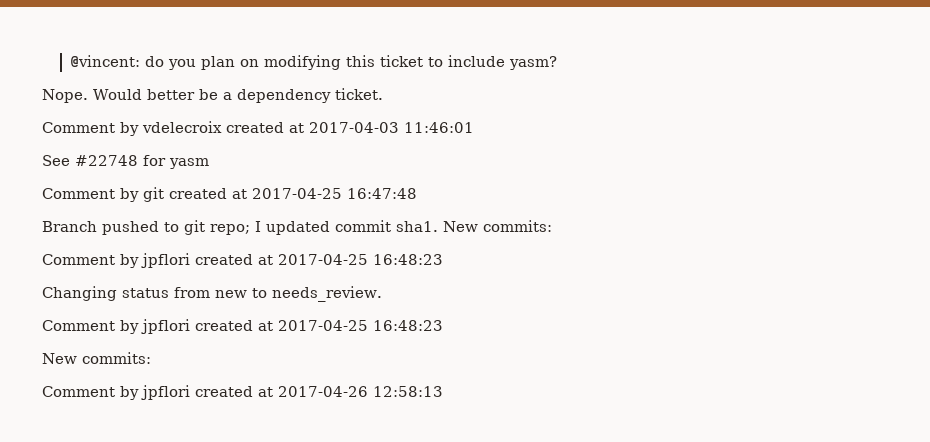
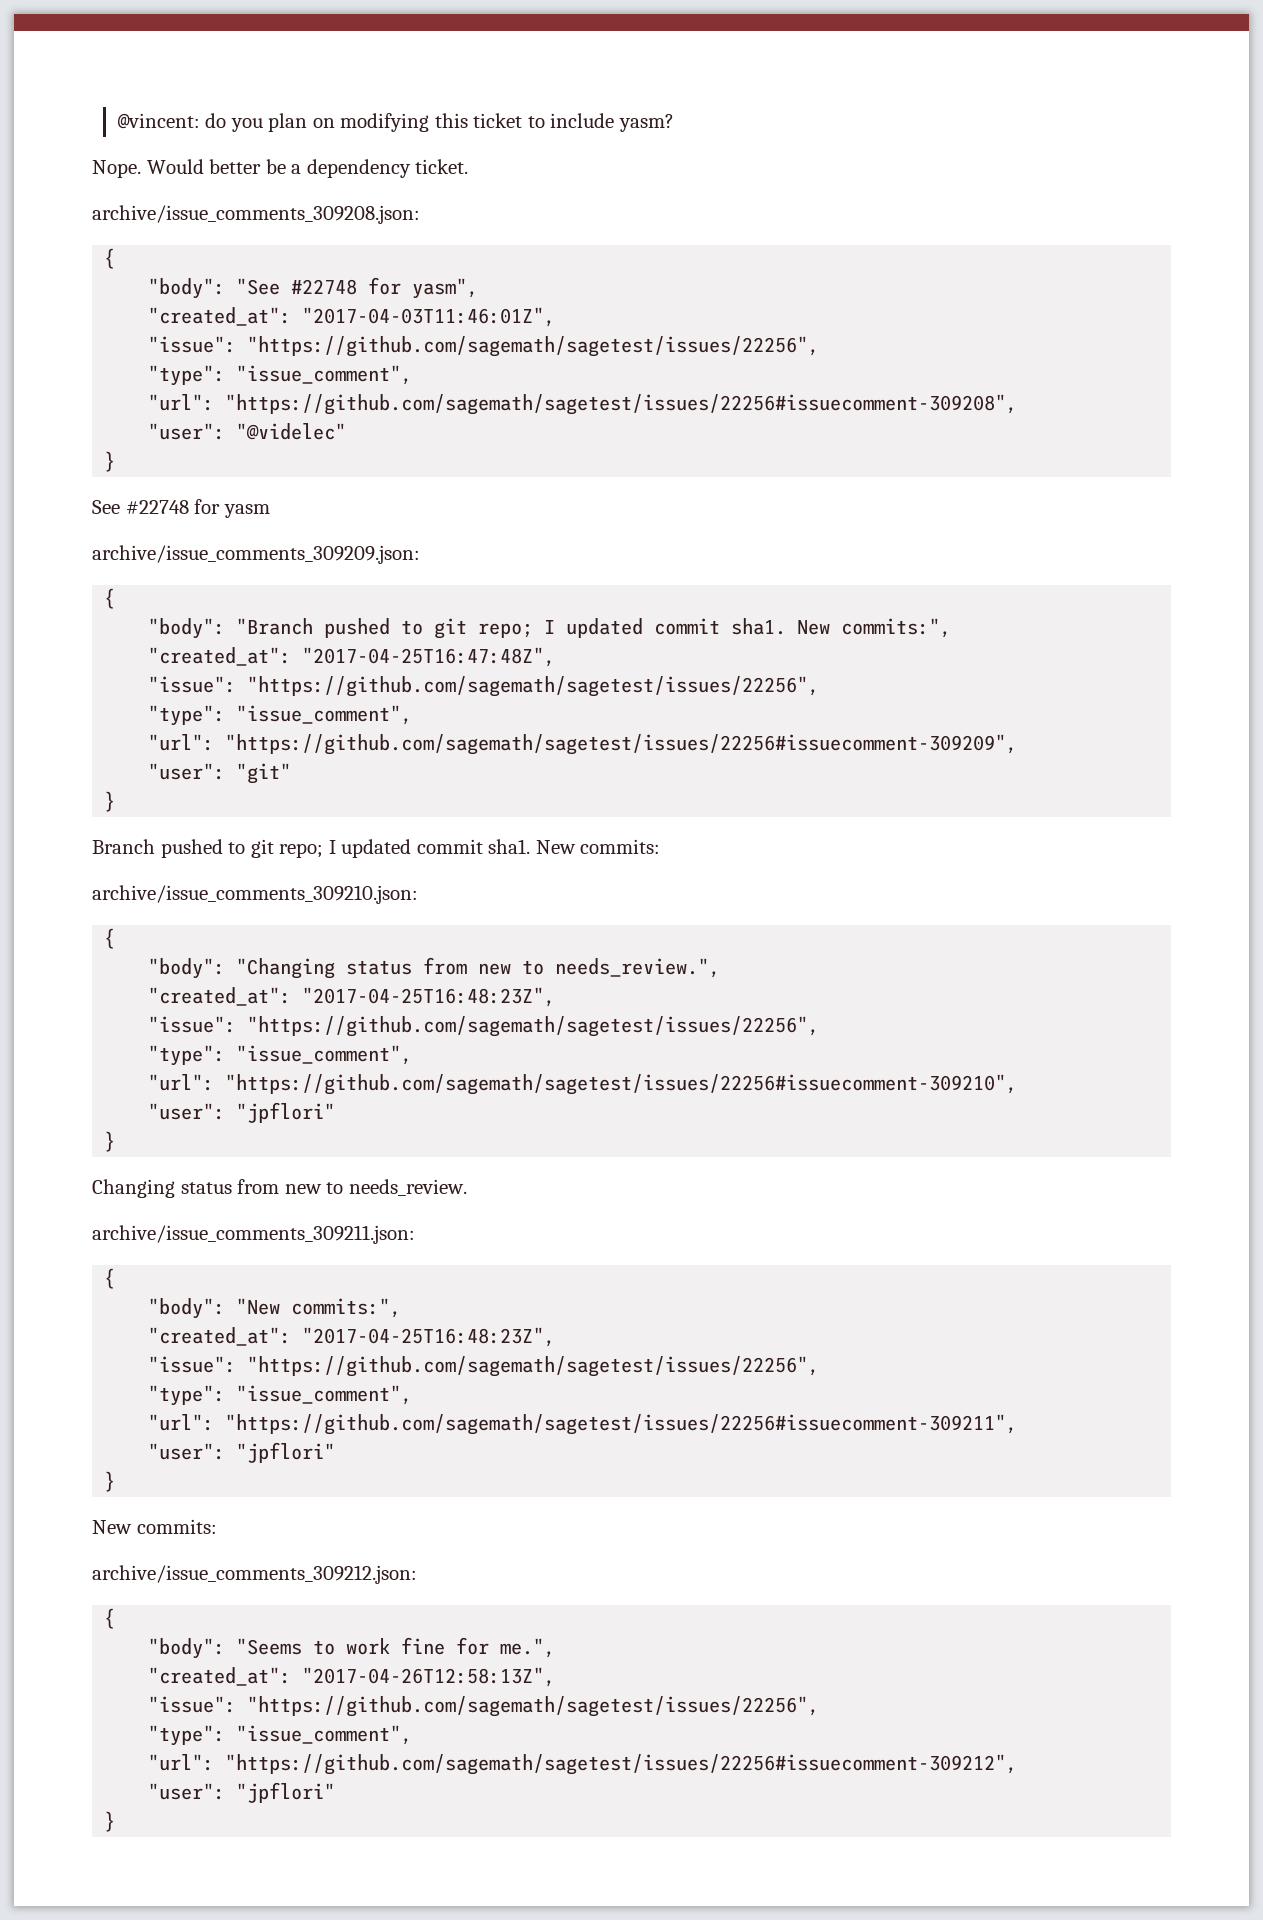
[42,121,474,136] [42,155,209,169] [42,187,417,202] Comment by vdelecroix created at 2017-04-03 11:46:01 // See #22748 for yasm // Comment by git created at 2017-04-25 16:47:48 -> [92,205,420,224] [104,248,116,269] [148,277,479,299] [148,307,556,327] [148,336,820,357] [148,365,413,386] [148,394,1018,415] [148,423,347,440] [104,451,116,472] [92,499,270,518] [92,545,420,564] [104,588,116,609] [148,618,952,639] [148,647,556,667] [148,676,820,697] [148,705,413,726] [148,734,1018,755] [148,763,292,784] [104,791,116,812] archive/issue_comments_309208.json: // { // "body": "See #22748 for yasm", // "created_at": "2017-04-03T11:46:01Z", // "issue": "https://github.com/sagemath/sagetest/issues/22256", // "type": "issue_comment", // "url": "https://github.com/sagemath/sagetest/issues/22256#issuecomment-309208", // "user": "@videlec" // } // See #22748 for yasm // archive/issue_comments_309209.json: // { // "body": "Branch pushed to git repo; I updated commit sha1. New commits:", // "created_at": "2017-04-25T16:47:48Z", // "issue": "https://github.com/sagemath/sagetest/issues/22256", // "type": "issue_comment", // "url": "https://github.com/sagemath/sagetest/issues/22256#issuecomment-309209", // "user": "git" // }
[42,253,443,268] Comment by jpflori created at 2017-04-25 16:48:23 -> [92,885,418,904] [104,928,116,949] [148,957,721,979] [148,987,556,1007] [148,1016,820,1037] [148,1045,413,1066] [148,1074,1018,1095] [148,1102,336,1123] [104,1131,116,1152] archive/issue_comments_309210.json: // { // "body": "Changing status from new to needs_review.", // "created_at": "2017-04-25T16:48:23Z", // "issue": "https://github.com/sagemath/sagetest/issues/22256", // "type": "issue_comment", // "url": "https://github.com/sagemath/sagetest/issues/22256#issuecomment-309210", // "user": "jpflori" // }
[42,319,443,334] [42,352,151,364] [42,385,443,400] Comment by jpflori created at 2017-04-25 16:48:23 // New commits: // Comment by jpflori created at 2017-04-26 12:58:13 -> [92,1225,415,1244] [104,1268,116,1289] [148,1298,402,1319] [148,1327,556,1347] [148,1356,820,1377] [148,1385,413,1406] [148,1414,1018,1435] [148,1442,336,1463] [104,1471,116,1492] [92,1519,217,1534] [92,1565,417,1584] [104,1608,116,1629] [148,1637,556,1659] [148,1667,556,1687] [148,1696,820,1717] [148,1725,413,1746] [148,1754,1018,1775] [148,1782,336,1803] [104,1811,116,1832] archive/issue_comments_309211.json: // { // "body": "New commits:", // "created_at": "2017-04-25T16:48:23Z", // "issue": "https://github.com/sagemath/sagetest/issues/22256", // "type": "issue_comment", // "url": "https://github.com/sagemath/sagetest/issues/22256#issuecomment-309211", // "user": "jpflori" // } // New commits: // archive/issue_comments_309212.json: // { // "body": "Seems to work fine for me.", // "created_at": "2017-04-26T12:58:13Z", // "issue": "https://github.com/sagemath/sagetest/issues/22256", // "type": "issue_comment", // "url": "https://github.com/sagemath/sagetest/issues/22256#issuecomment-309212", // "user": "jpflori" // }

